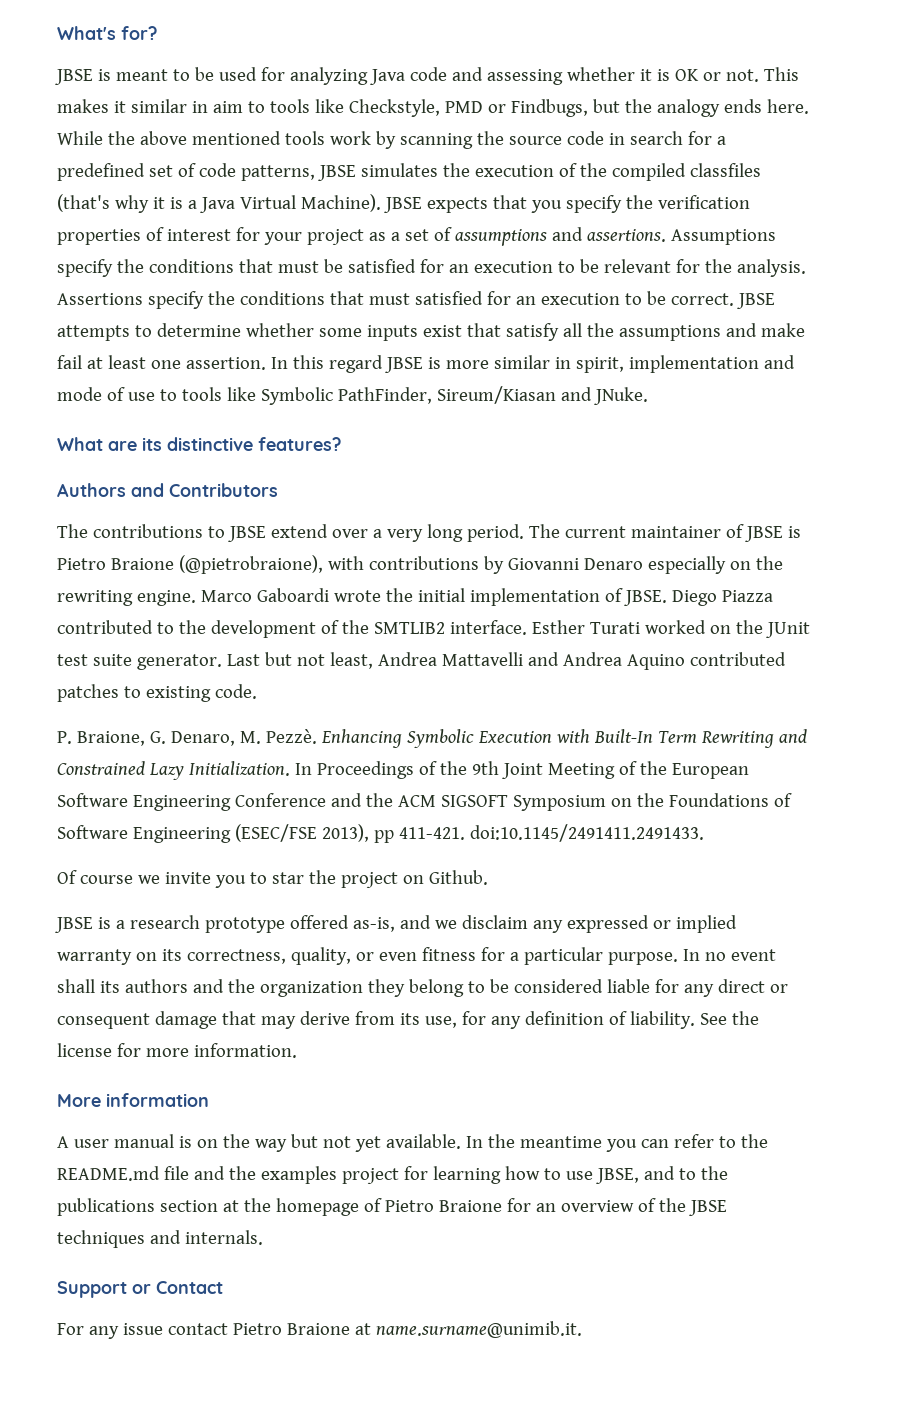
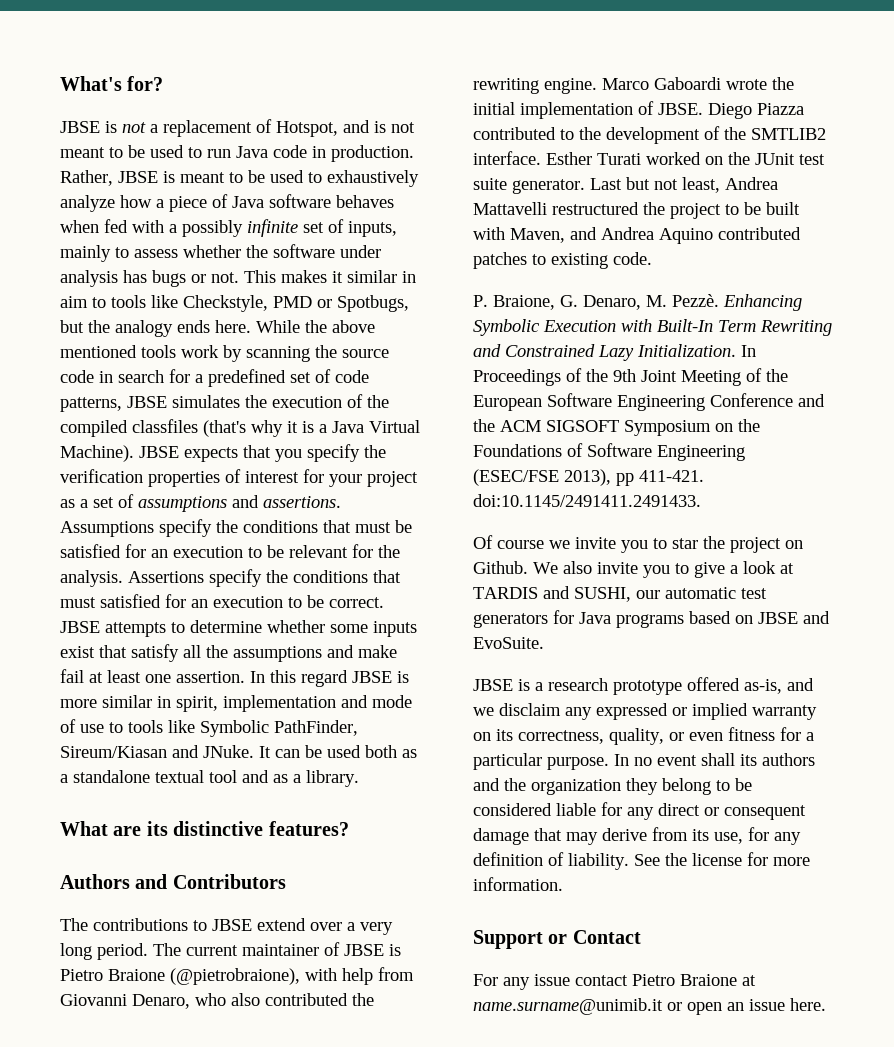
[115,67,699,85] meant to be used for analyzing Java code and assessing whether it is OK -> [122,119,415,137] [60,145,414,162] [60,170,419,187] [60,194,394,212] [60,219,397,237] [60,244,381,262] [60,270,186,287] not a replacement of Hotspot, and is not meant to be used to run Java code in production. Rather, JBSE is meant to be used to exhaustively analyze how a piece of Java software behaves when fed with a possibly infinite set of inputs, mainly to assess whether the software under analysis has bugs
[510,99,588,117] Findbugs, -> [337,295,409,312] Spotbugs,
(648, 396) none -> [259,745,417,758] [60,770,359,787] It can be used both as a standalone textual tool and as a library.
[368,556,751,574] contributions by Giovanni Denaro especially on -> [342,967,414,985] [60,993,348,1009] help from Giovanni Denaro, who also contributed
(523, 659) none -> [552,202,800,219] [473,227,565,243] restructured the project to be built with Maven,
(488, 877) none -> [533,561,794,578] [473,586,767,602] [473,610,830,628] [473,637,544,649] We also invite you to give a look at TARDIS and SUSHI, our automatic test generators for Java programs based on JBSE and EvoSuite.
[57,1093,209,1107] [57,1134,768,1152] [57,1166,728,1184] [57,1198,727,1216] [57,1230,263,1248] // More information // A user manual is on the way but not yet available. In the meantime you can refer to the README.md file and the examples project for learning how to use JBSE, and to the publications section at the homepage of Pietro Braione for an overview of the JBSE techniques and internals. -> (563, 884) none
[375,1321,582,1338] name.surname@unimib.it. -> [473,998,826,1015] name.surname@unimib.it or open an issue here.

